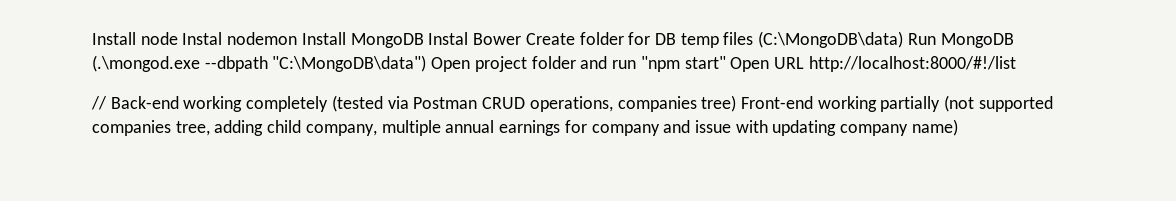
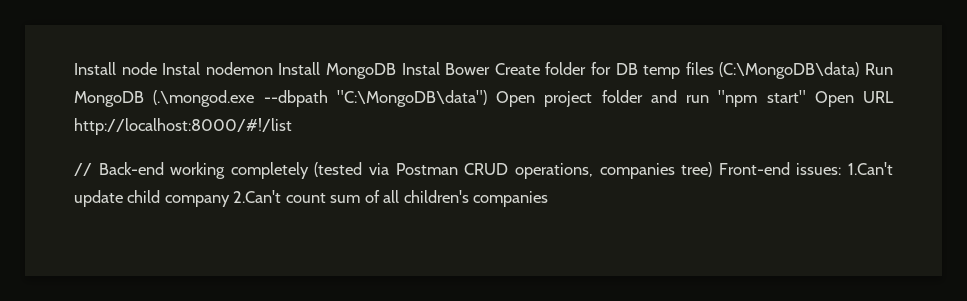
[817,95,1053,112] [92,119,958,136] working partially (not supported companies tree, adding child company, multiple annual earnings for company and issue with updating company name) -> [796,162,894,175] [74,190,549,207] issues: 1.Can't update child company 2.Can't count sum of all children's companies

